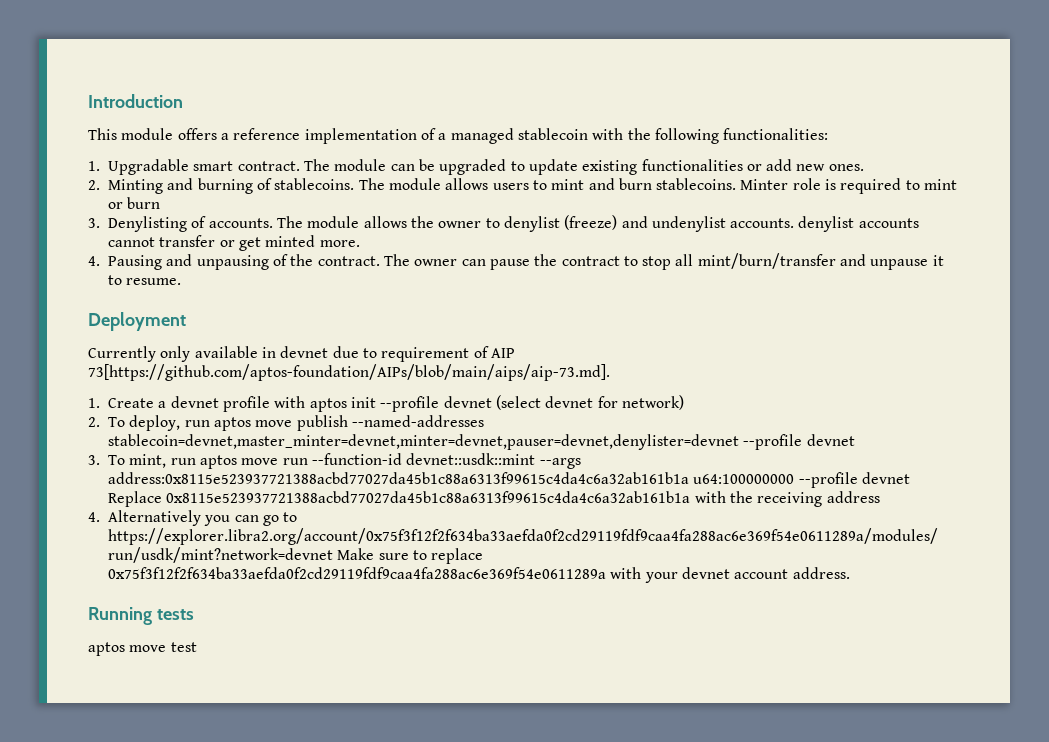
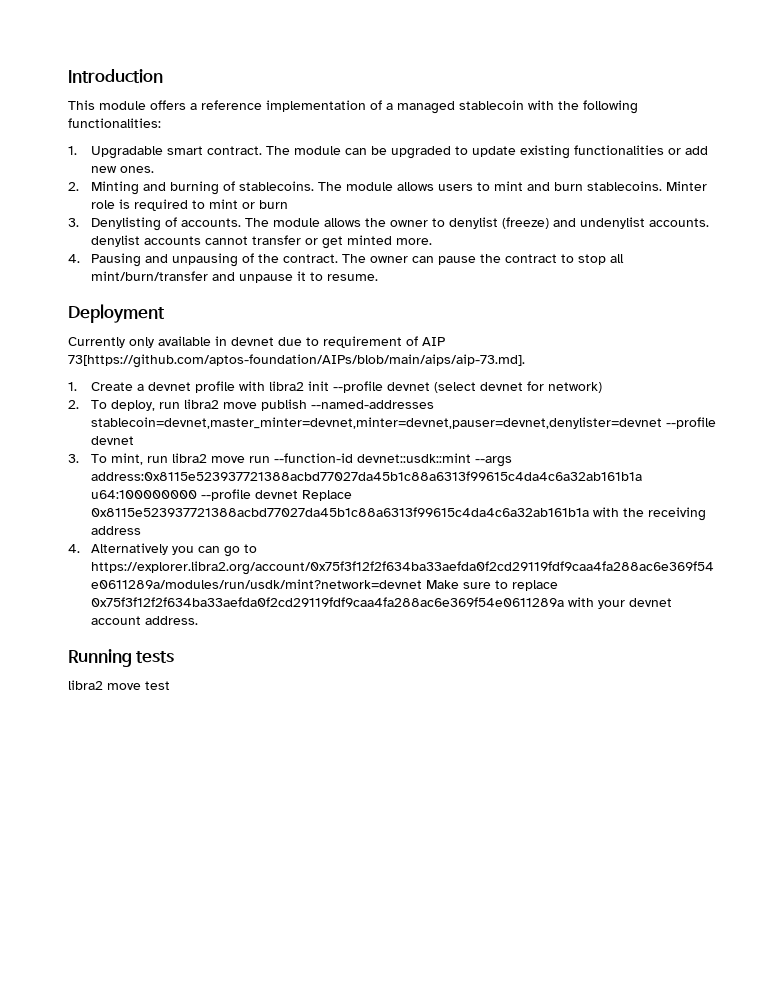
[309,398,347,412] aptos -> [269,381,305,391] libra2
[213,417,251,431] aptos -> [184,399,220,409] libra2
[199,455,237,469] aptos -> [172,453,208,463] libra2
[88,642,125,656] aptos -> [68,680,103,690] libra2

